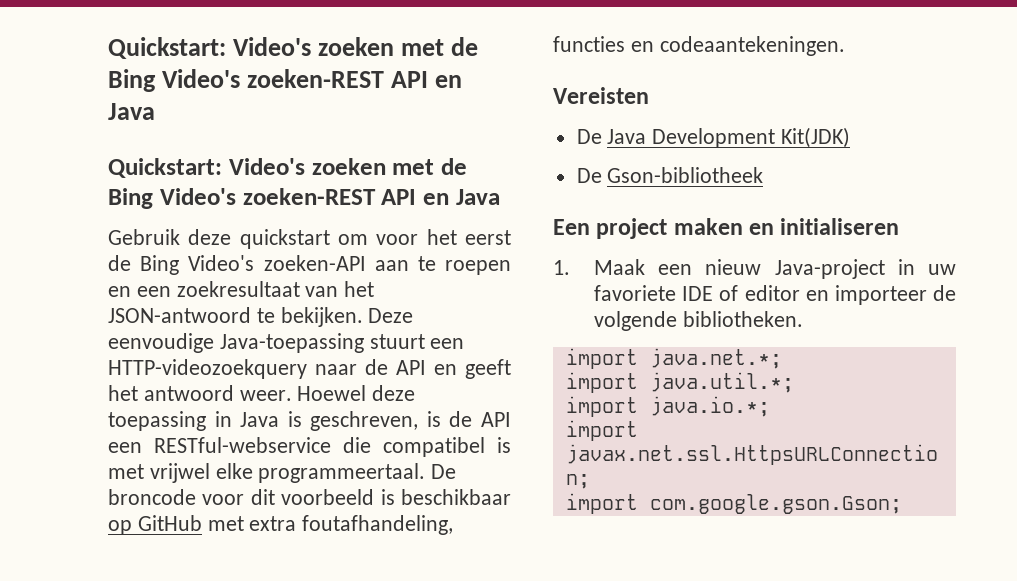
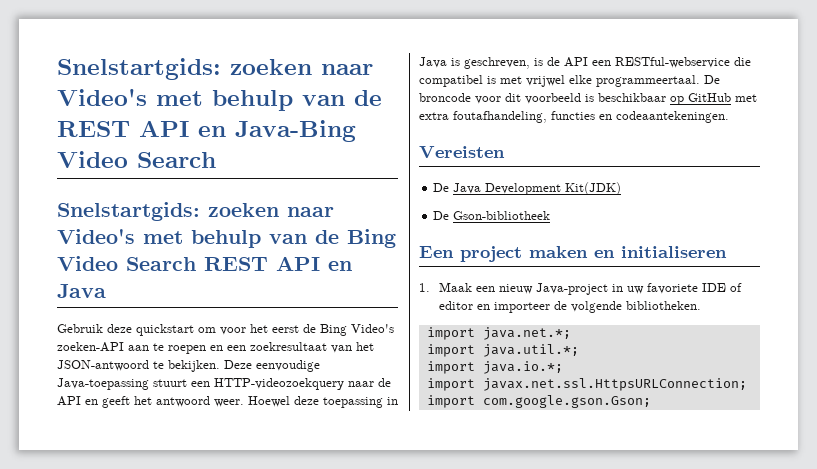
[108,37,479,59] [108,69,463,92] [108,103,155,120] [108,158,467,178] [108,188,376,209] Quickstart: Video's zoeken met de Bing Video's zoeken-REST API en Java // Quickstart: Video's zoeken met de Bing Video's zoeken-REST -> [57,58,373,80] [57,88,382,111] [57,120,356,142] [57,151,216,168] [57,202,334,221] [57,229,396,248] [57,256,268,271] Snelstartgids: zoeken naar Video's met behulp van de REST API en Java-Bing Video Search // Snelstartgids: zoeken naar Video's met behulp van de Bing Video Search REST

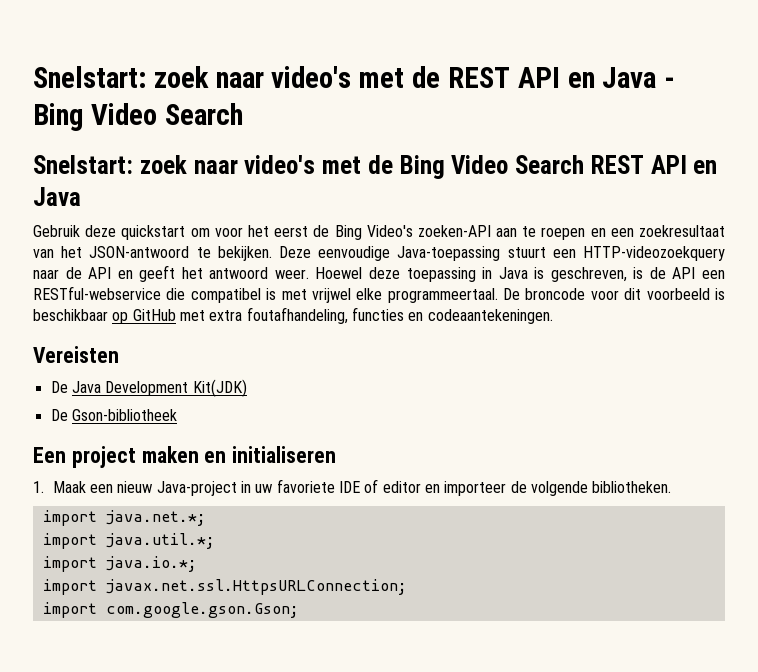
[57,58,373,80] [57,88,345,111] Snelstartgids: zoeken naar Video's met behulp van -> [33,66,405,88] Snelstart: zoek naar video's met
[235,120,356,142] Java-Bing -> [602,67,676,88] [33,103,83,131] Java - Bing
[57,202,334,221] [57,229,307,248] Snelstartgids: zoeken naar Video's met behulp van -> [33,155,361,174] Snelstart: zoek naar video's met

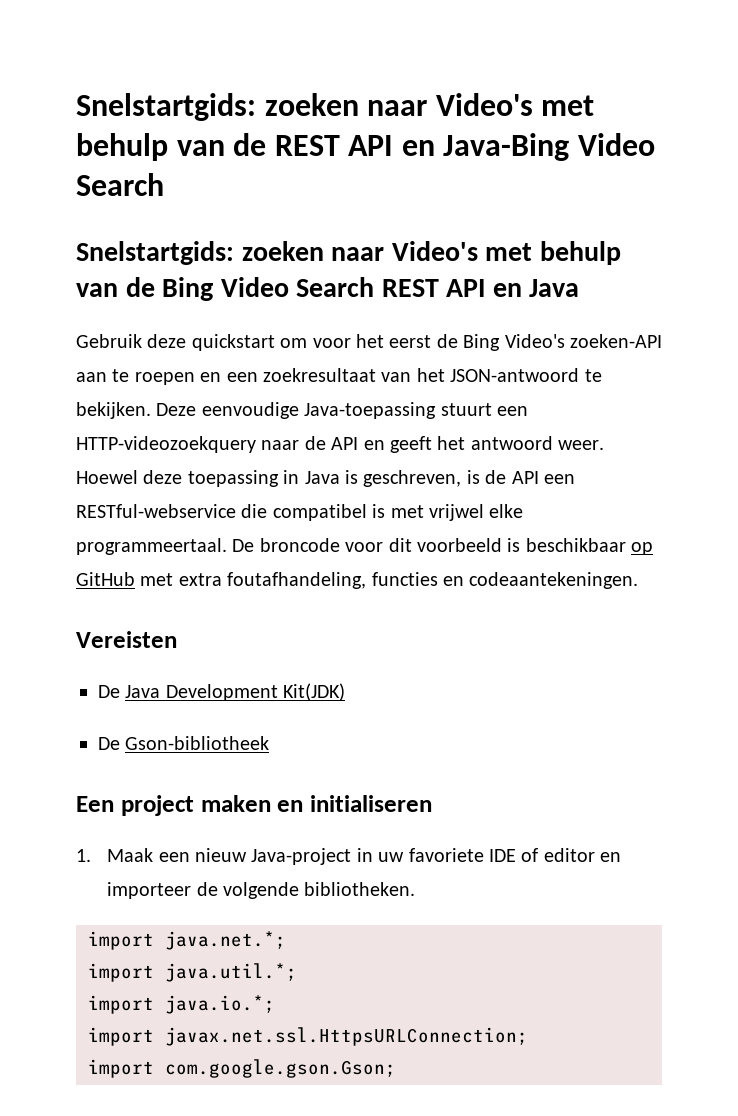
[33,66,405,88] Snelstart: zoek naar video's met -> [76,93,595,121] [76,133,225,161] Snelstartgids: zoeken naar Video's met behulp van
[602,67,676,88] [33,103,83,131] Java - Bing -> [443,133,570,161] Java-Bing
[33,155,361,174] Snelstart: zoek naar video's met -> [76,241,621,265] [76,283,118,297] Snelstartgids: zoeken naar Video's met behulp van

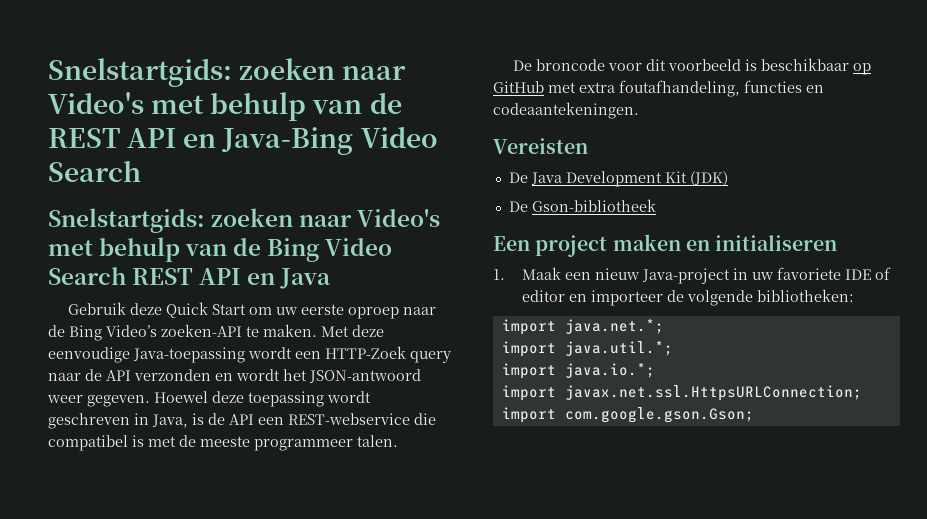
[191,334,662,351] [76,368,602,385] [76,402,528,419] [76,436,605,453] [76,470,462,487] quickstart om voor het eerst de Bing Video's zoeken-API aan te roepen en een zoekresultaat van het JSON-antwoord te bekijken. Deze eenvoudige Java-toepassing stuurt een HTTP-videozoekquery naar de API en geeft het antwoord weer. Hoewel deze toepassing in Java is geschreven, -> [165,302,436,319] [48,324,384,341] [48,346,451,363] [48,369,421,383] [47,391,371,407] [48,413,188,429] Quick Start om uw eerste oproep naar de Bing Video’s zoeken-API te maken. Met deze eenvoudige Java-toepassing wordt een HTTP-Zoek query naar de API verzonden en wordt het JSON-antwoord weer gegeven. Hoewel deze toepassing wordt geschreven in Java,
[76,504,236,518] RESTful-webservice -> [288,413,410,425] REST-webservice
[428,504,524,521] [76,538,227,555] vrijwel elke programmeertaal. -> [179,435,398,451] de meeste programmeer talen. //
[283,683,346,701] Kit(JDK) -> [664,171,728,186] Kit (JDK)
[304,882,416,896] bibliotheken. -> [756,289,854,302] bibliotheken:

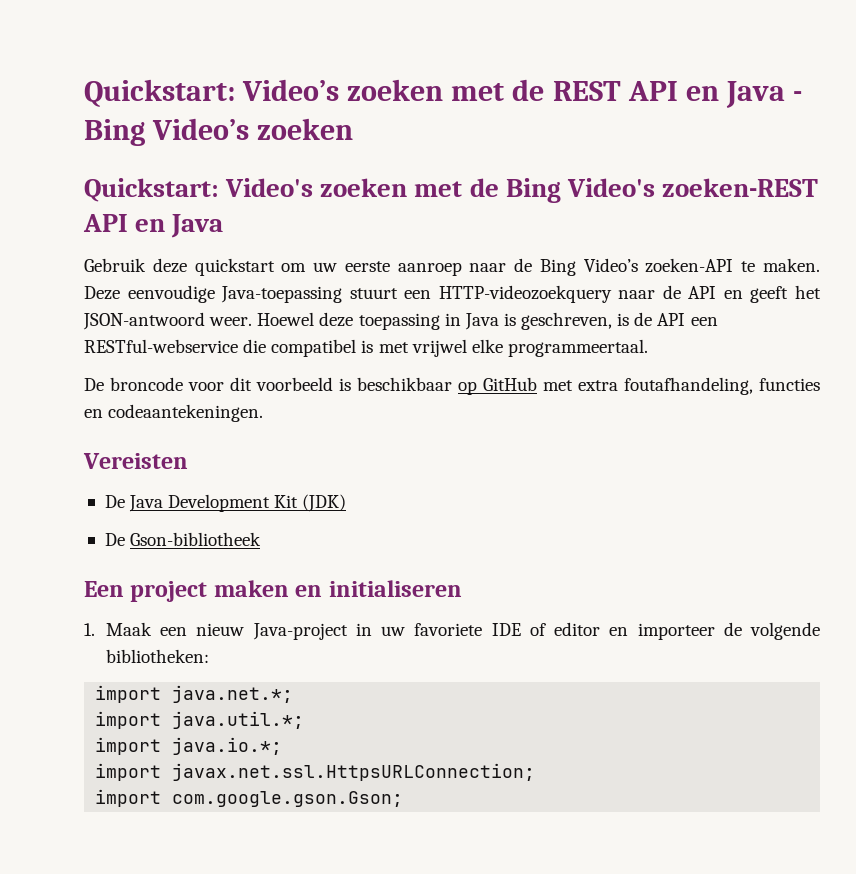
[48,58,407,87] [48,92,402,121] [48,126,438,155] [48,160,141,182] [48,208,441,233] [48,237,393,262] [48,267,194,285] Snelstartgids: zoeken naar Video's met behulp van de REST API en Java-Bing Video Search // Snelstartgids: zoeken naar Video's met behulp van de Bing Video Search REST -> [84,79,802,108] [84,118,354,146] [84,178,819,203] Quickstart: Video’s zoeken met de REST API en Java - Bing Video’s zoeken // Quickstart: Video's zoeken met de Bing Video's zoeken-REST
[165,302,246,318] Quick Start -> [194,258,275,276] quickstart
[347,307,399,319] oproep -> [397,262,462,276] aanroep
[321,325,384,337] [48,346,451,363] [48,369,421,383] [47,391,371,407] [48,413,188,429] Met deze eenvoudige Java-toepassing wordt een HTTP-Zoek query naar de API verzonden en wordt het JSON-antwoord weer gegeven. Hoewel deze toepassing wordt geschreven in Java, -> [84,285,821,303] [83,312,613,330] Deze eenvoudige Java-toepassing stuurt een HTTP-videozoekquery naar de API en geeft het JSON-antwoord weer. Hoewel deze toepassing in Java is geschreven,
[288,413,410,425] REST-webservice -> [84,339,238,353] RESTful-webservice
[179,435,398,451] de meeste programmeer talen. -> [411,339,648,357] vrijwel elke programmeertaal.

